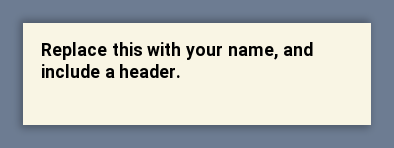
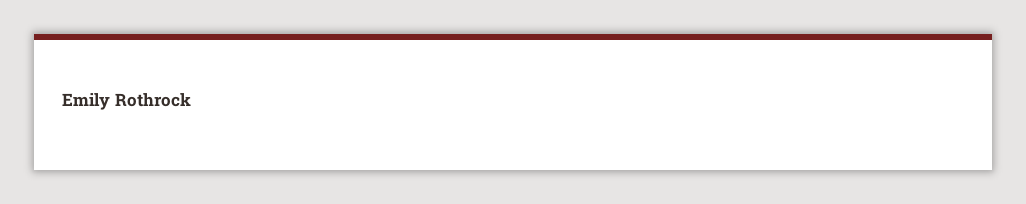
[41,42,313,60] [41,64,182,78] Replace this with your name, and include a header. -> [62,93,191,110] Emily Rothrock

